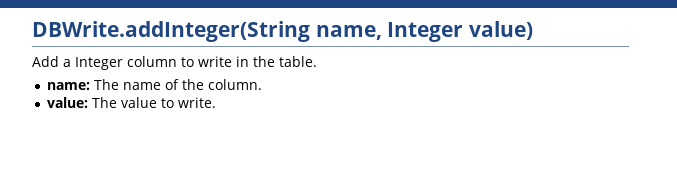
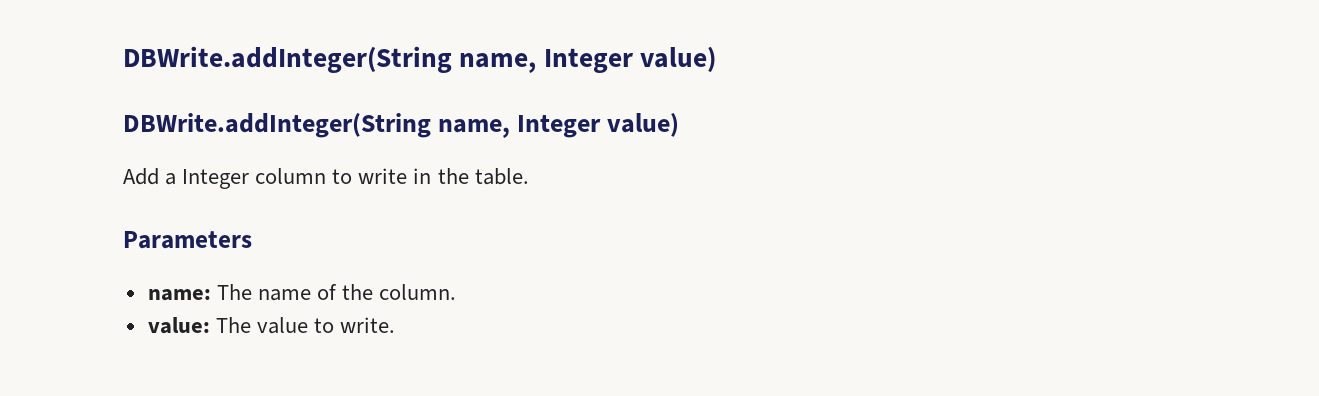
[32,21,534,42] DBWrite.addInteger(String name, Integer value) -> [123,46,717,73] [123,113,680,138] DBWrite.addInteger(String name, Integer value) // DBWrite.addInteger(String name, Integer value)
(317, 61) none -> [123,231,252,249] // Parameters

